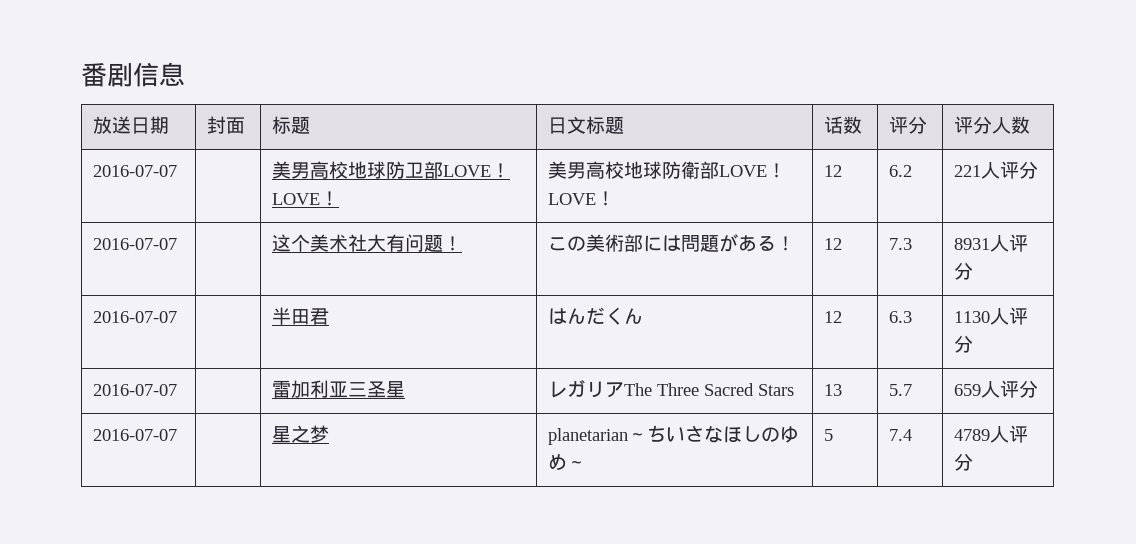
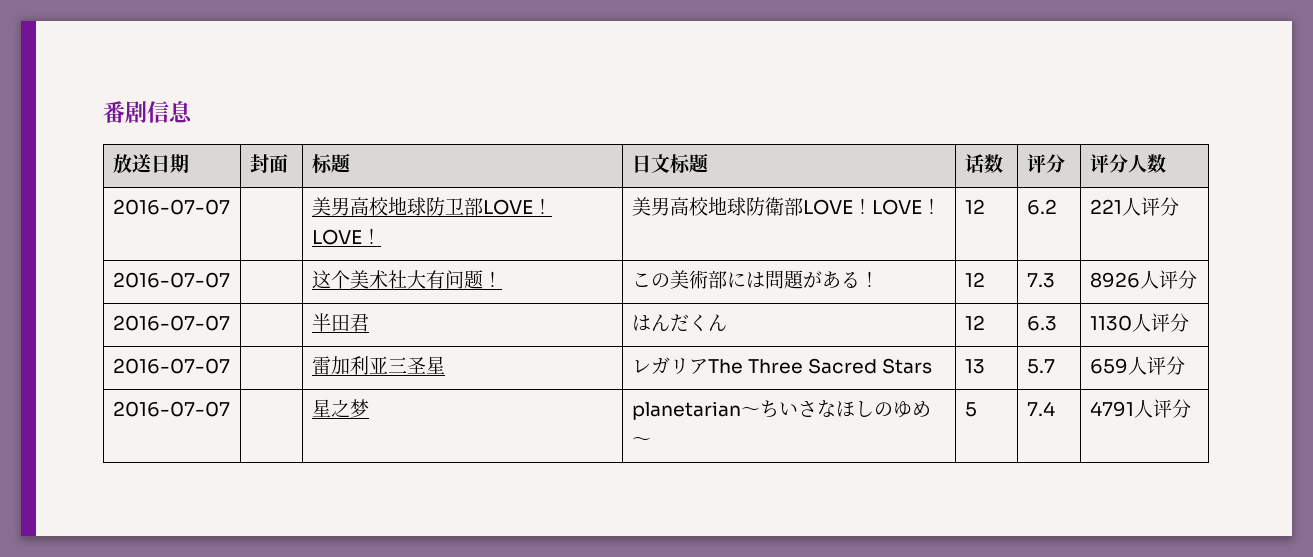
[953,238,990,250] 8931 -> [1089,272,1140,288] 8926
[953,429,990,441] 4789 -> [1089,401,1134,417] 4791

